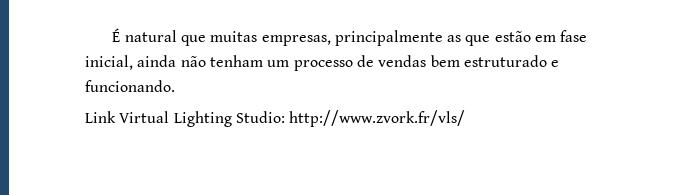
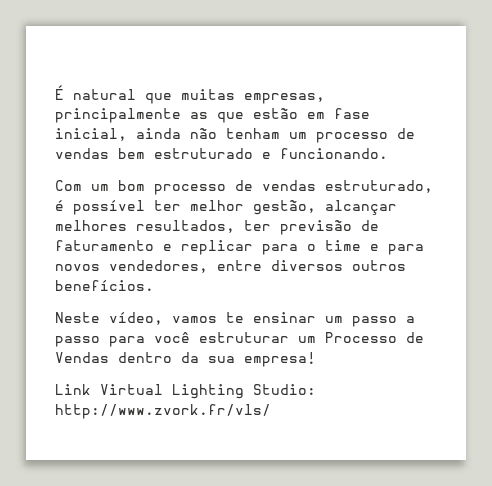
(175, 86) none -> [55,180,433,195] [55,200,397,215] [55,220,379,235] [55,240,424,255] [55,260,406,273] [55,280,154,291] [55,312,415,327] [55,332,424,347] [55,352,316,367] // Com um bom processo de vendas estruturado, é possível ter melhor gestão, alcançar melhores resultados, ter previsão de faturamento e replicar para o time e para novos vendedores, entre diversos outros benefícios. // Neste vídeo, vamos te ensinar um passo a passo para você estruturar um Processo de Vendas dentro da sua empresa!

